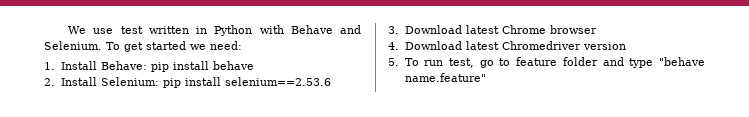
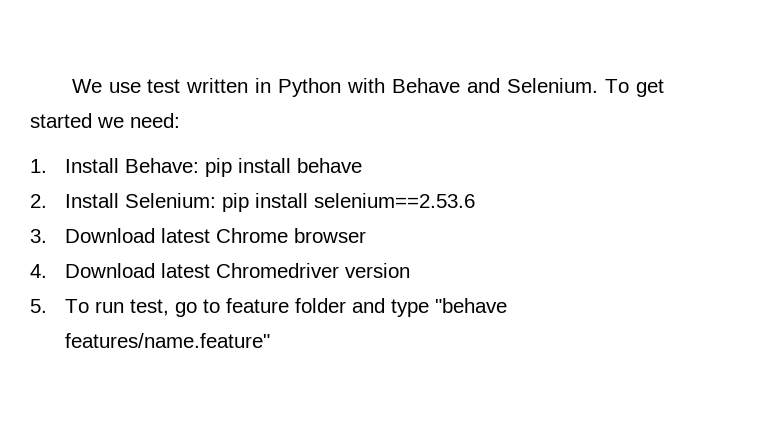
[404,73,486,82] name.feature" -> [64,333,270,348] features/name.feature"

